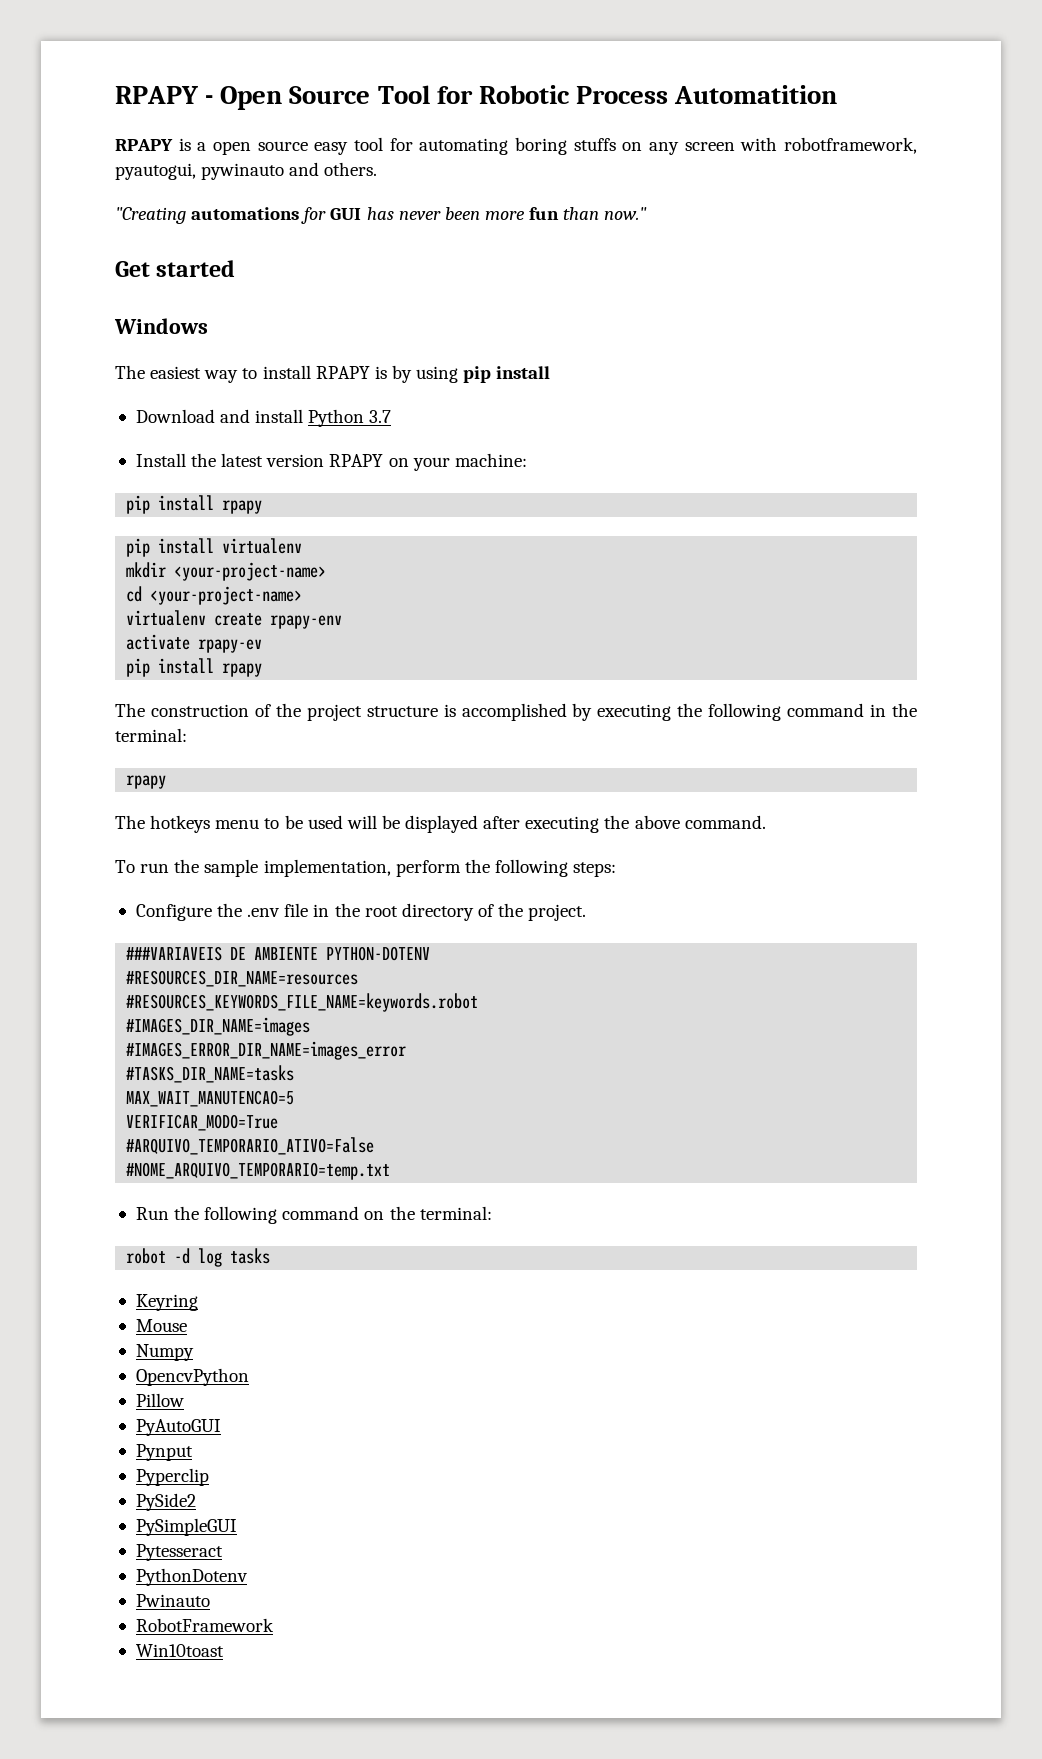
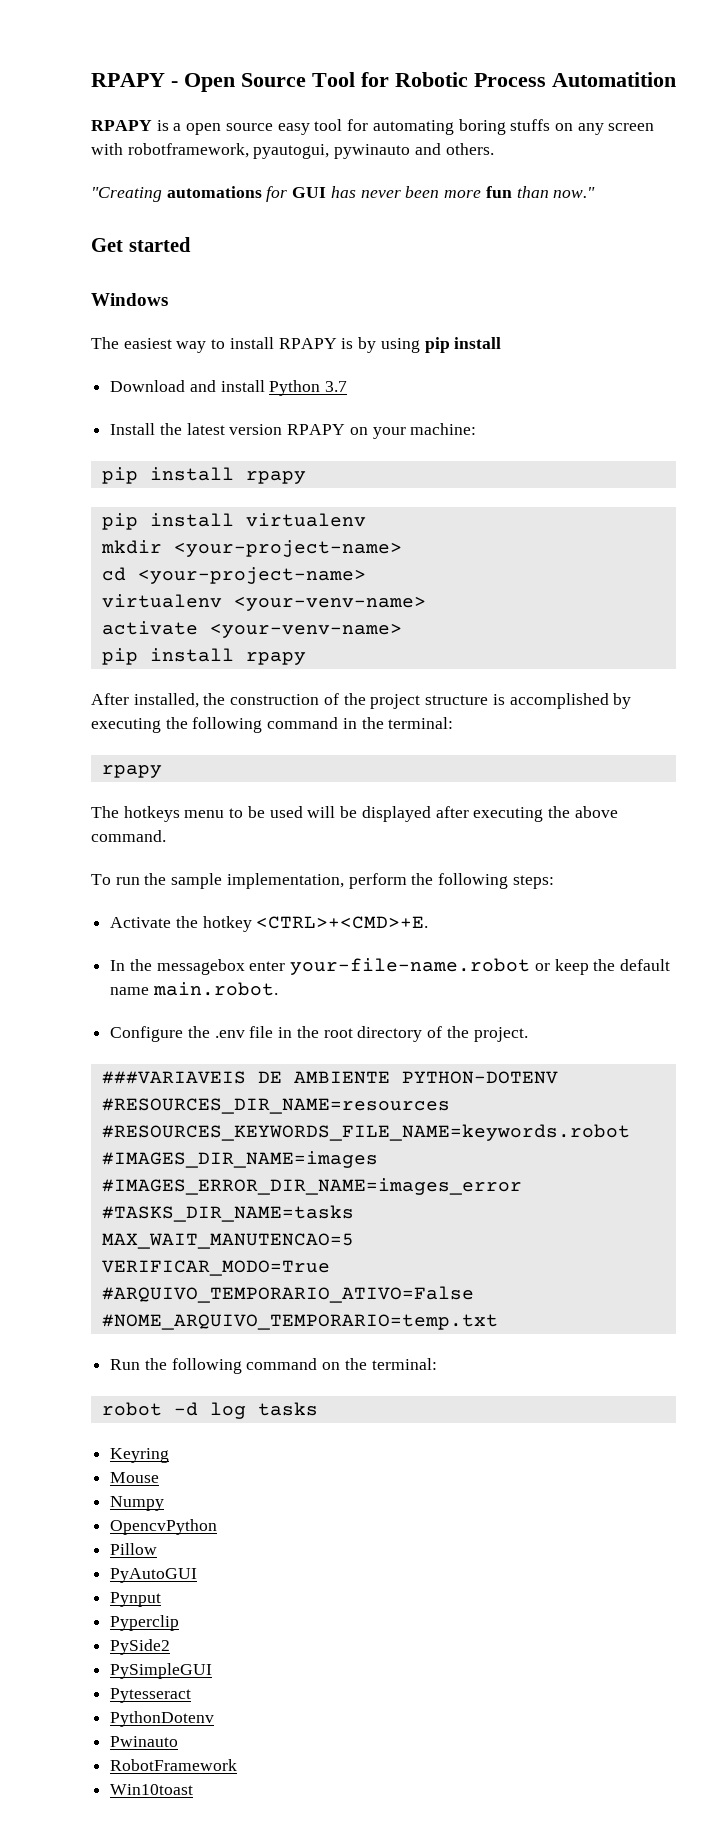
[214,613,343,629] create rpapy-env -> [233,596,426,611] <your-venv-name>
[198,639,263,653] [126,658,263,677] [115,703,145,717] rpapy-ev // pip install rpapy // The -> [209,623,402,638] [101,648,306,665] [91,693,226,708] <your-venv-name> // pip install rpapy // After installed, the
(617, 869) none -> [110,916,429,932] [110,958,671,975] [110,982,278,996] // Activate the hotkey <CTRL>+<CMD>+E. // In the messagebox enter your-file-name.robot or keep the default name main.robot.

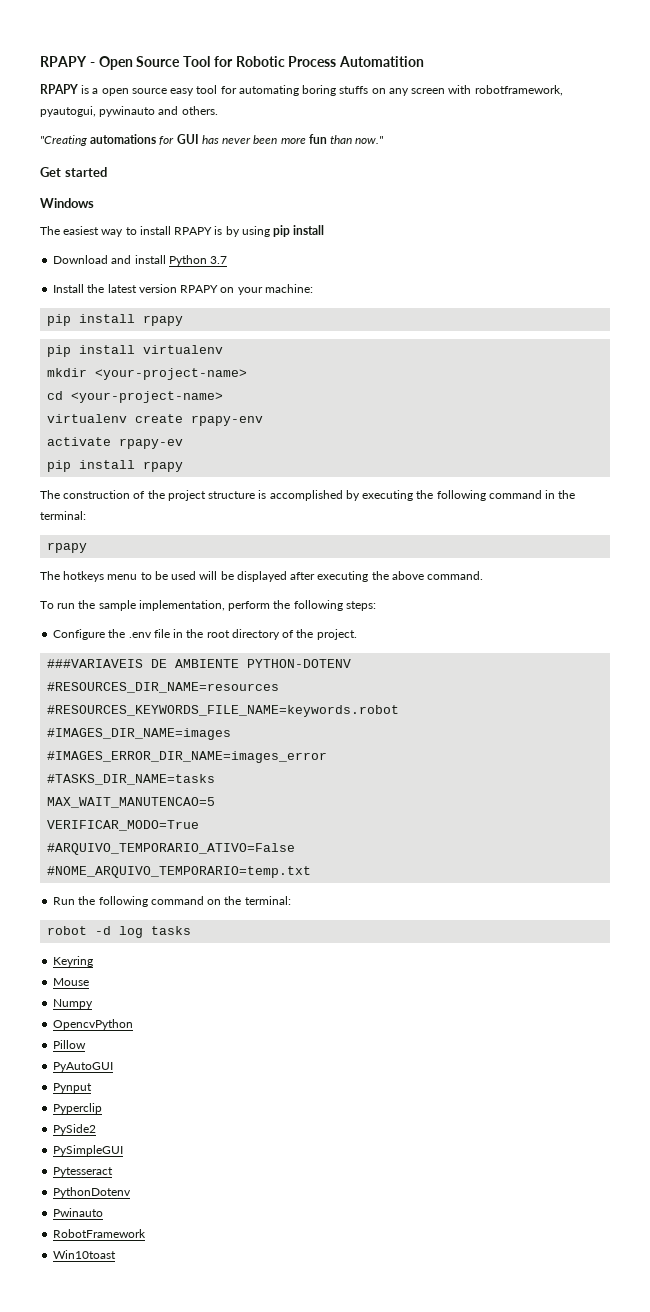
[233,596,426,611] <your-venv-name> -> [135,414,264,426] create rpapy-env
[209,623,402,638] [101,648,306,665] [91,693,226,708] <your-venv-name> // pip install rpapy // After installed, the -> [119,438,184,449] [47,460,184,472] [40,490,60,499] rpapy-ev // pip install rpapy // The
[110,916,429,932] [110,958,671,975] [110,982,278,996] // Activate the hotkey <CTRL>+<CMD>+E. // In the messagebox enter your-file-name.robot or keep the default name main.robot. -> (376, 606) none

